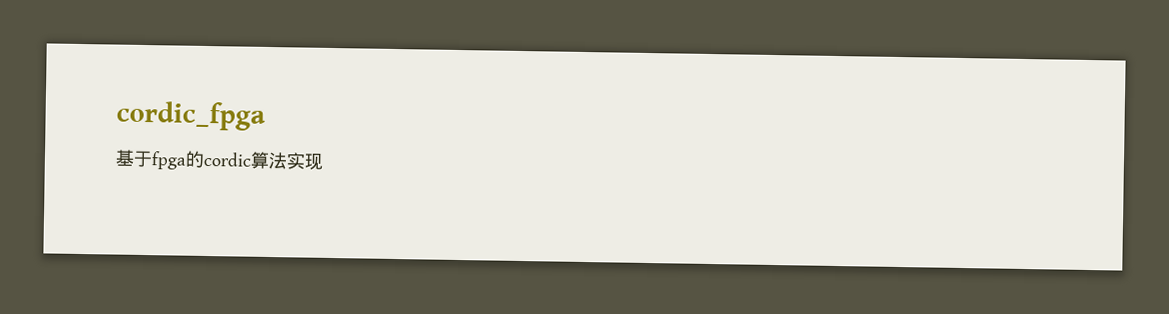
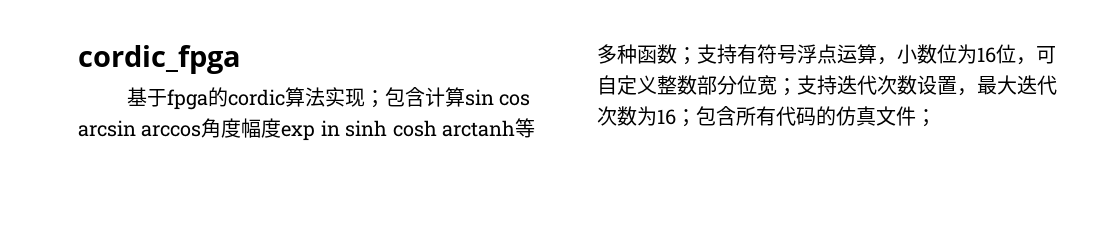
(324, 161) none -> [364,87,531,108] [78,118,535,141] [597,44,1056,65] [597,75,1057,96] [597,106,936,127] ；包含计算sin cos arcsin arccos角度幅度exp in sinh cosh arctanh等多种函数；支持有符号浮点运算，小数位为16位，可自定义整数部分位宽；支持迭代次数设置，最大迭代次数为16；包含所有代码的仿真文件；

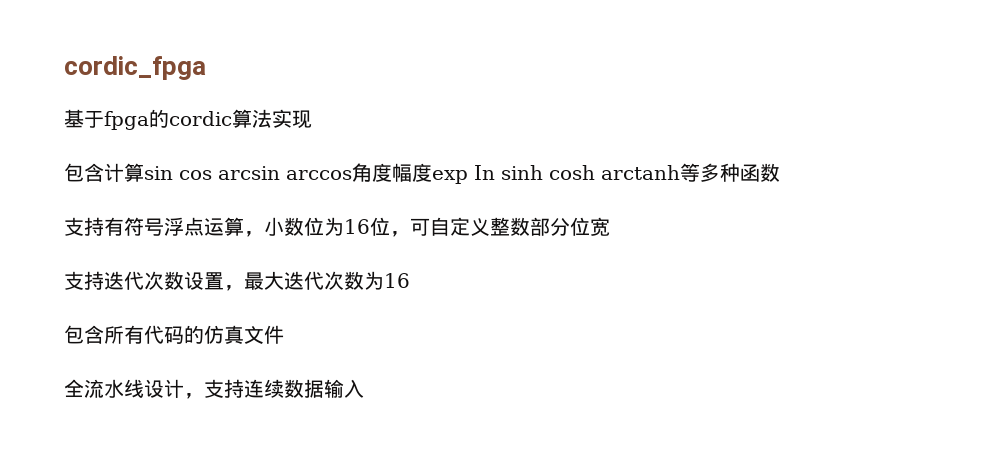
[364,90,385,108] ； -> (312, 119) //
[320,120,340,136] in -> [474,165,495,180] In
[677,47,697,65] ； -> (780, 172) //
[777,78,797,96] ； -> (610, 226) //
[676,109,696,127] ； -> (410, 280) //
[916,109,936,127] ； -> [64,379,364,399] // 全流水线设计，支持连续数据输入

